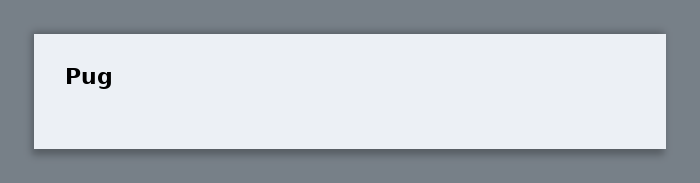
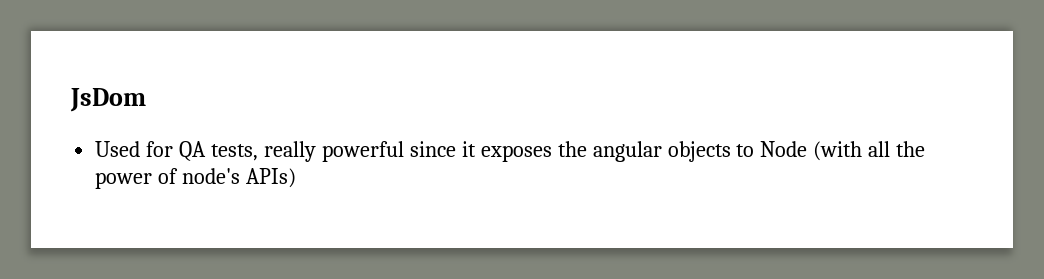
[65,68,113,89] Pug -> [70,88,146,112] [95,141,926,162] [95,168,297,189] JsDom // Used for QA tests, really powerful since it exposes the angular objects to Node (with all the power of node's APIs)

